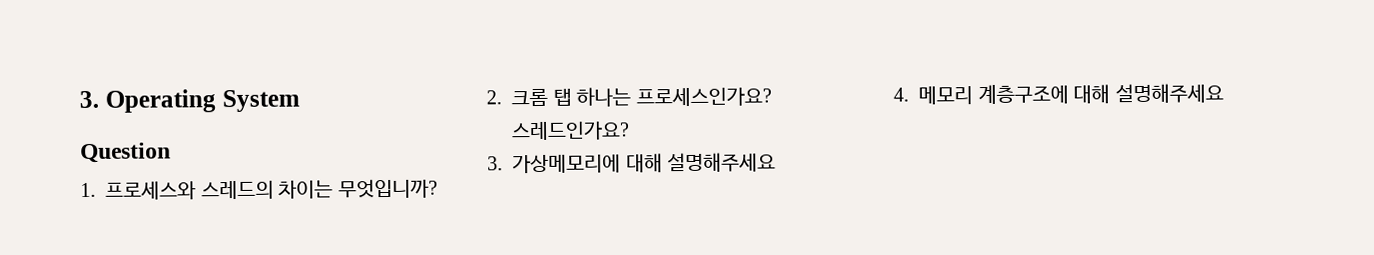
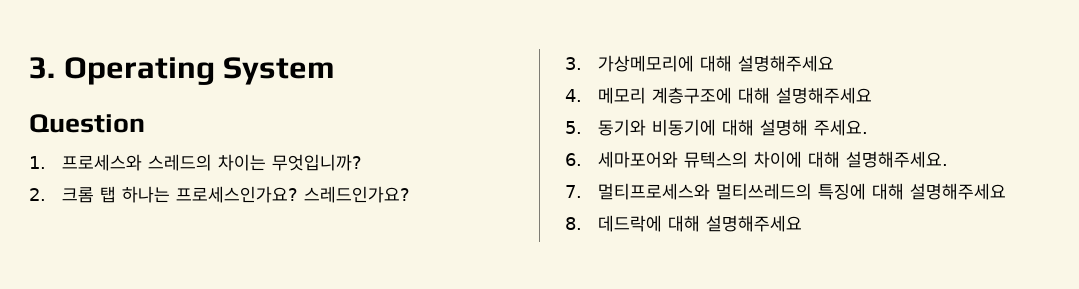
(1224, 93) none -> [565,119,868,136] [565,151,948,168] [565,183,1006,200] [565,215,802,232] // 5. 동기와 비동기에 대해 설명해 주세요. // 6. 세마포어와 뮤텍스의 차이에 대해 설명해주세요. // 7. 멀티프로세스와 멀티쓰레드의 특징에 대해 설명해주세요 // 8. 데드락에 대해 설명해주세요

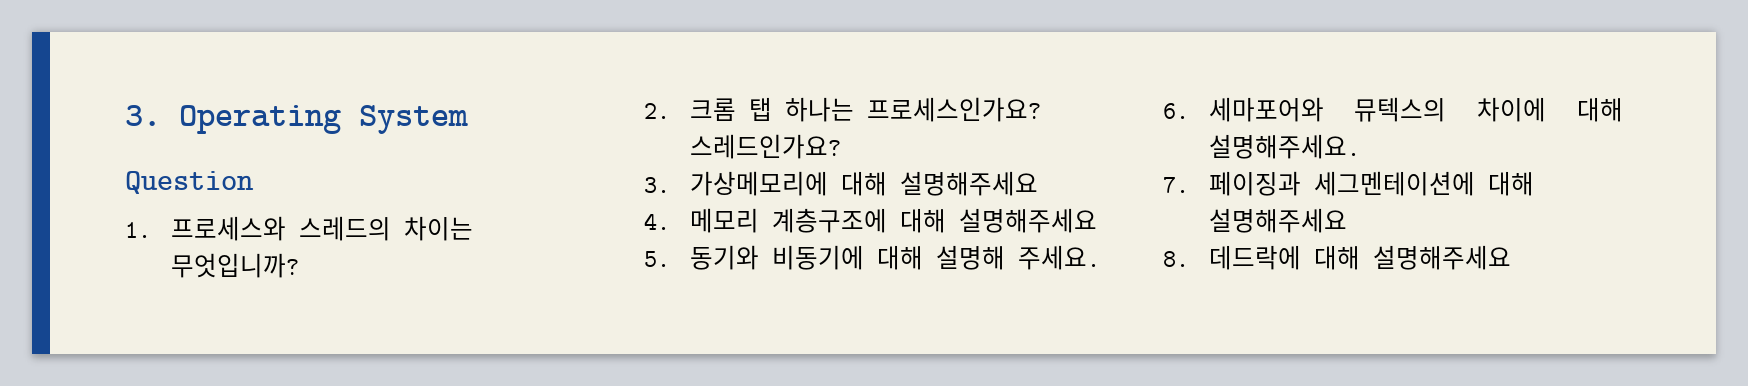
[597,183,866,200] 멀티프로세스와 멀티쓰레드의 특징에 -> [1208,171,1475,196] 페이징과 세그멘테이션에

